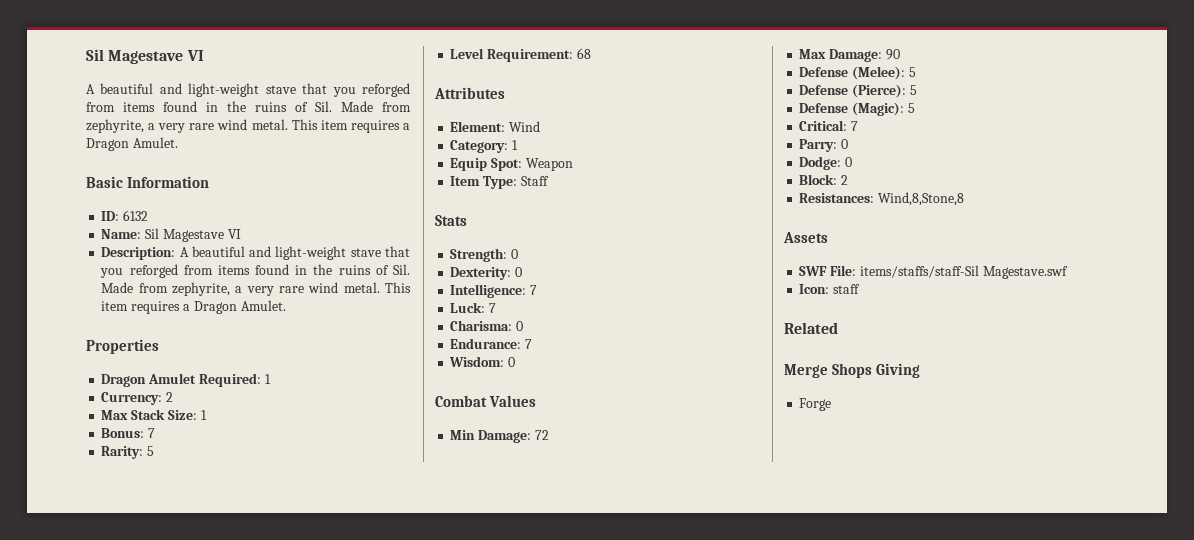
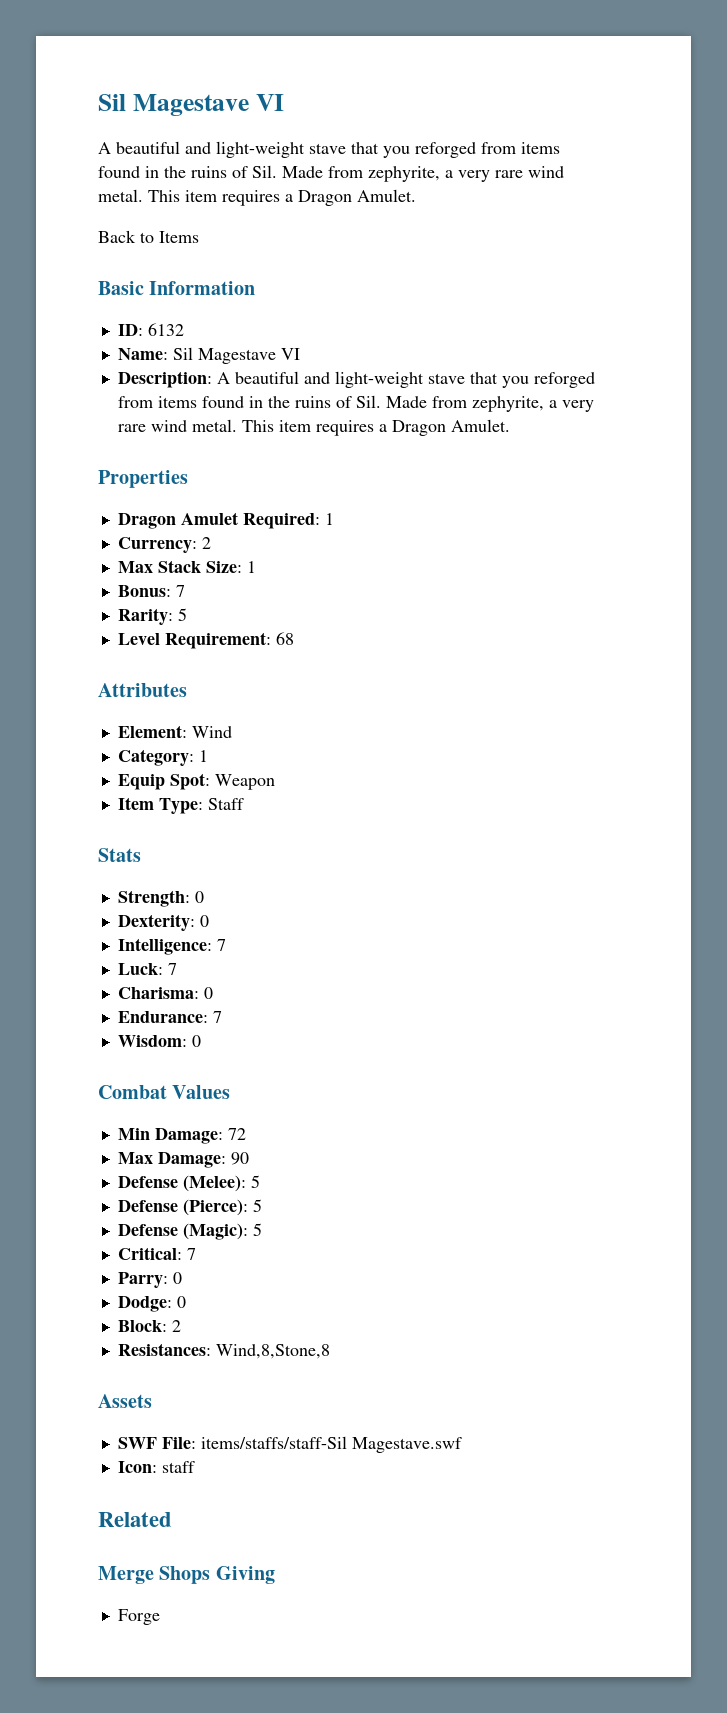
(178, 142) none -> [98,230,199,243] // Back to Items

